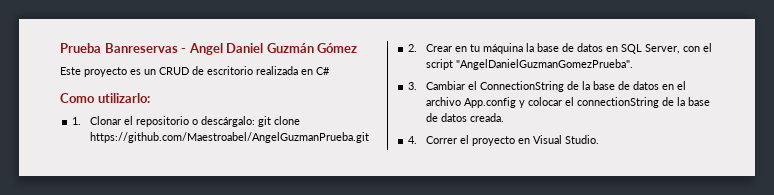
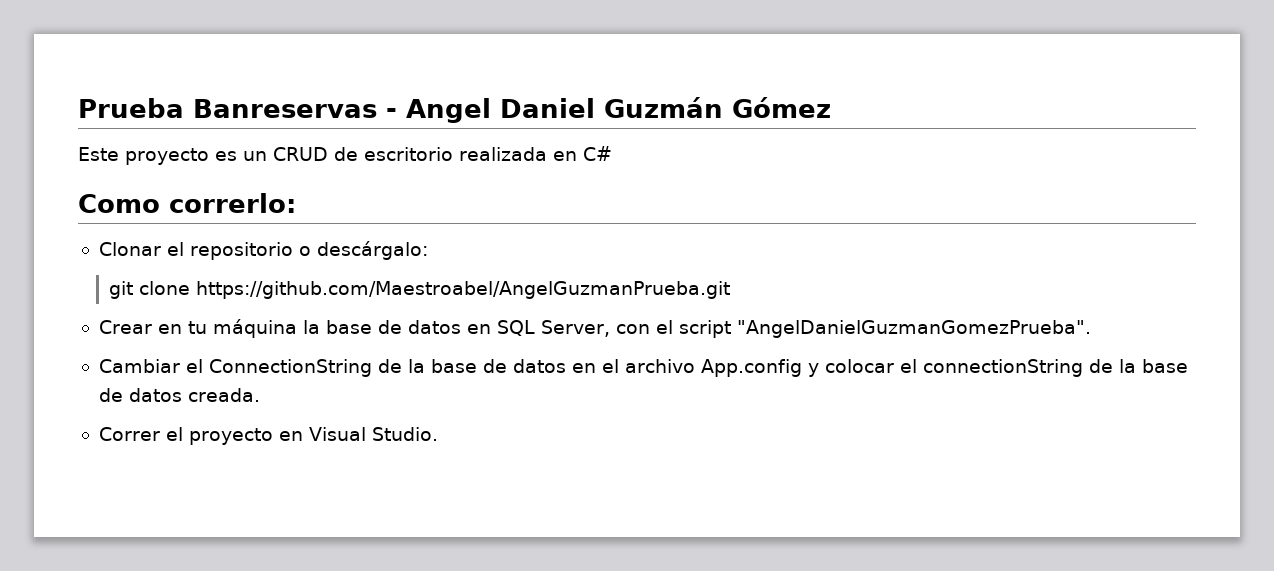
[97,93,150,103] [72,117,82,125] utilizarlo: // 1. -> [169,193,296,213] correrlo: //
(255, 121) none -> (428, 250) //
[408,44,418,52] 2. -> (731, 290) none
[408,82,418,90] 3. -> (1091, 329) none
[408,136,418,144] 4. -> (260, 395) none

